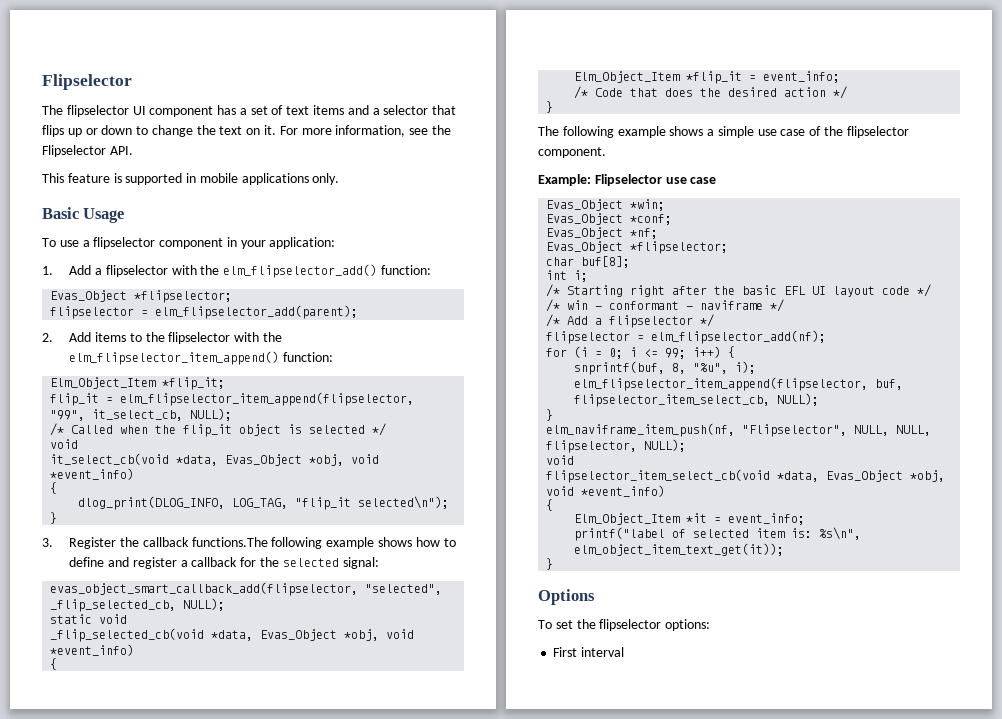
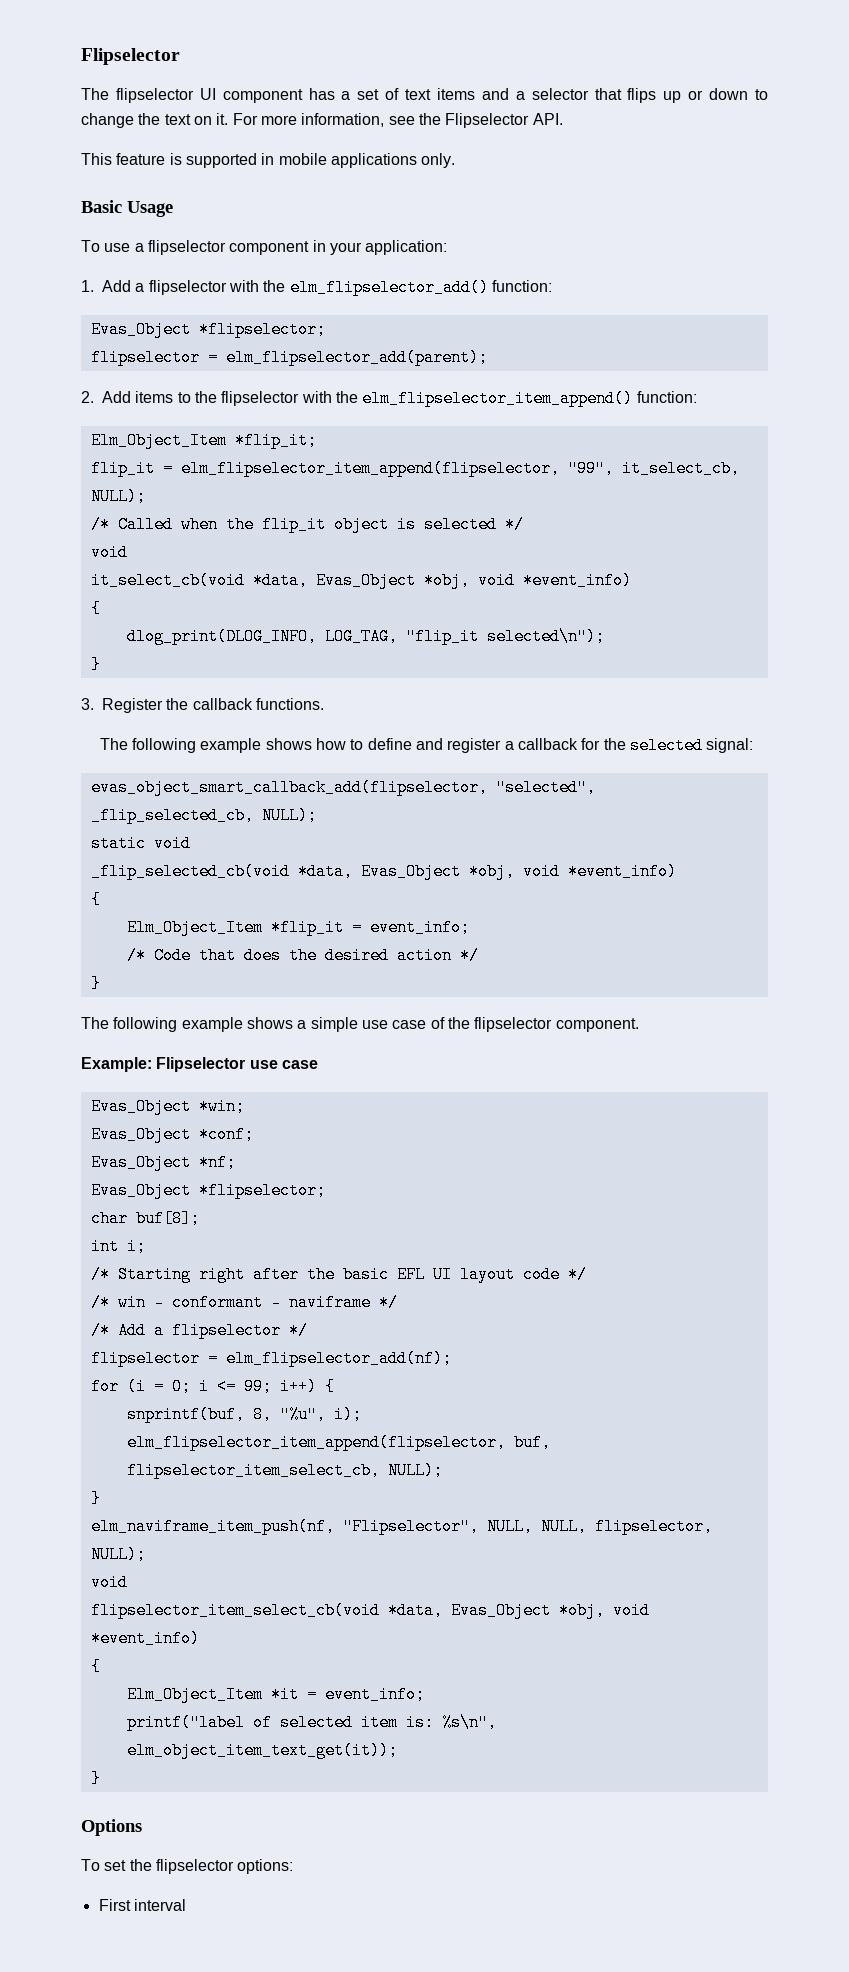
[191,537,268,547] functions.The -> [255,698,324,710] [99,738,128,750] functions. // The

